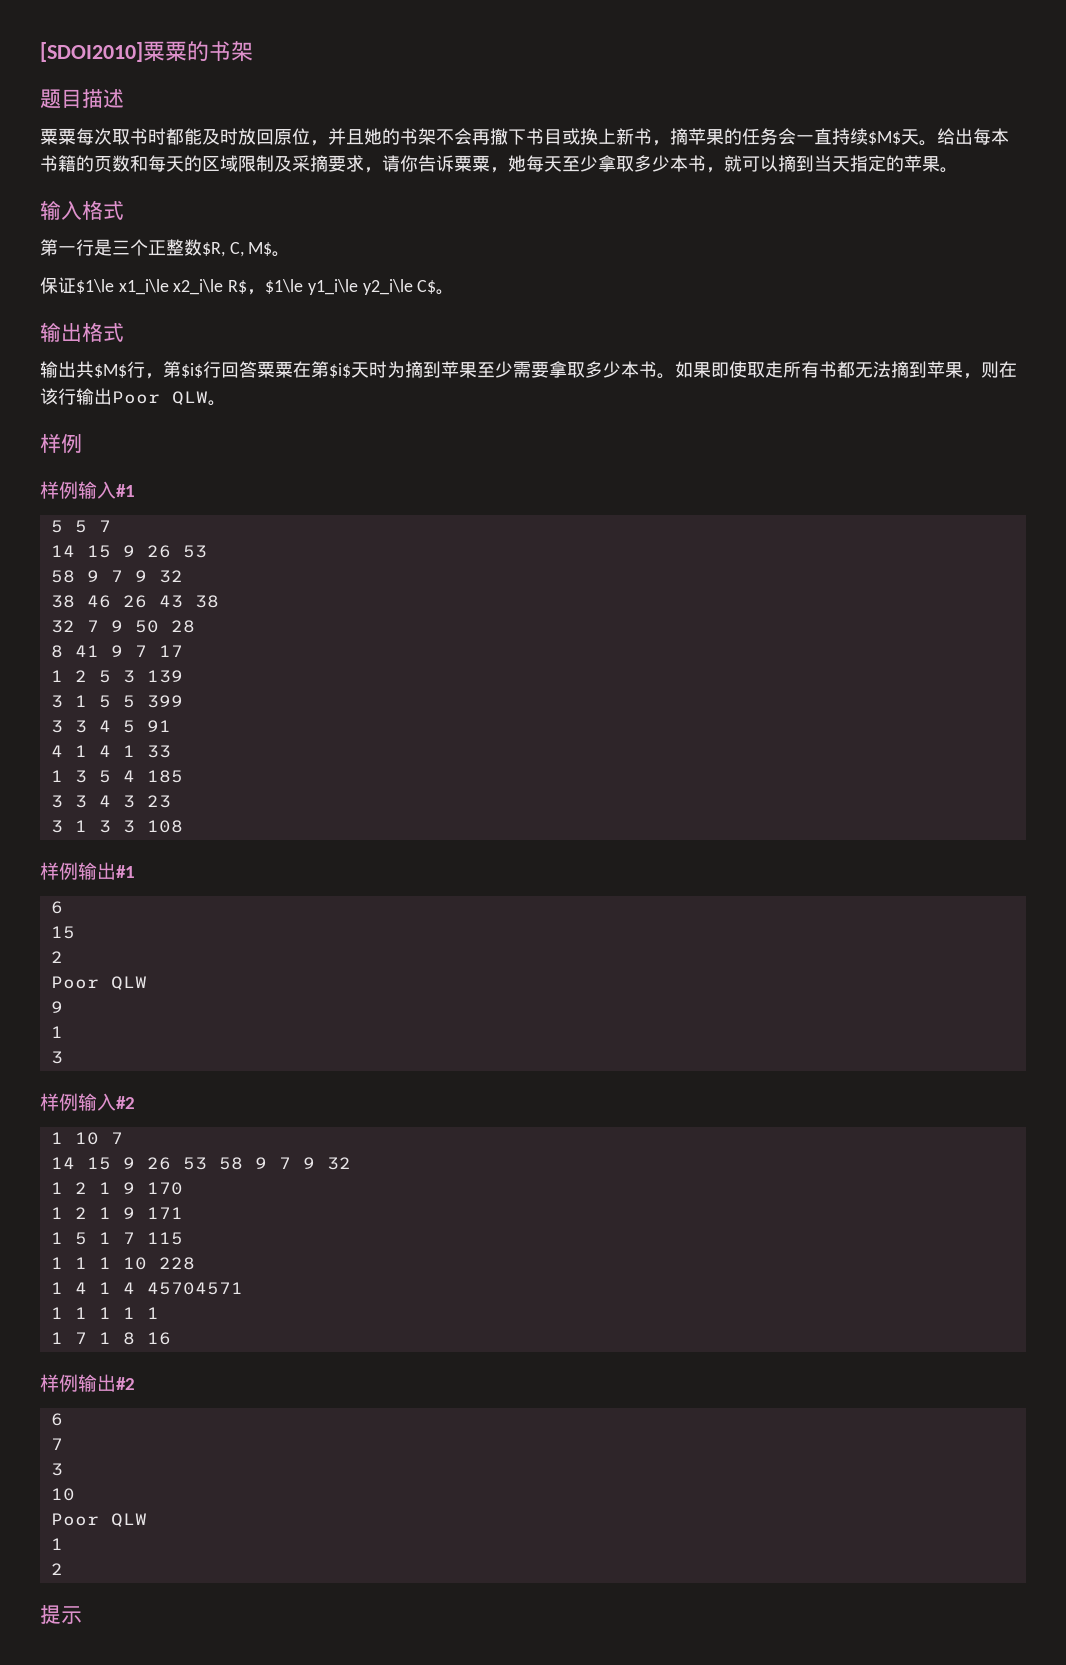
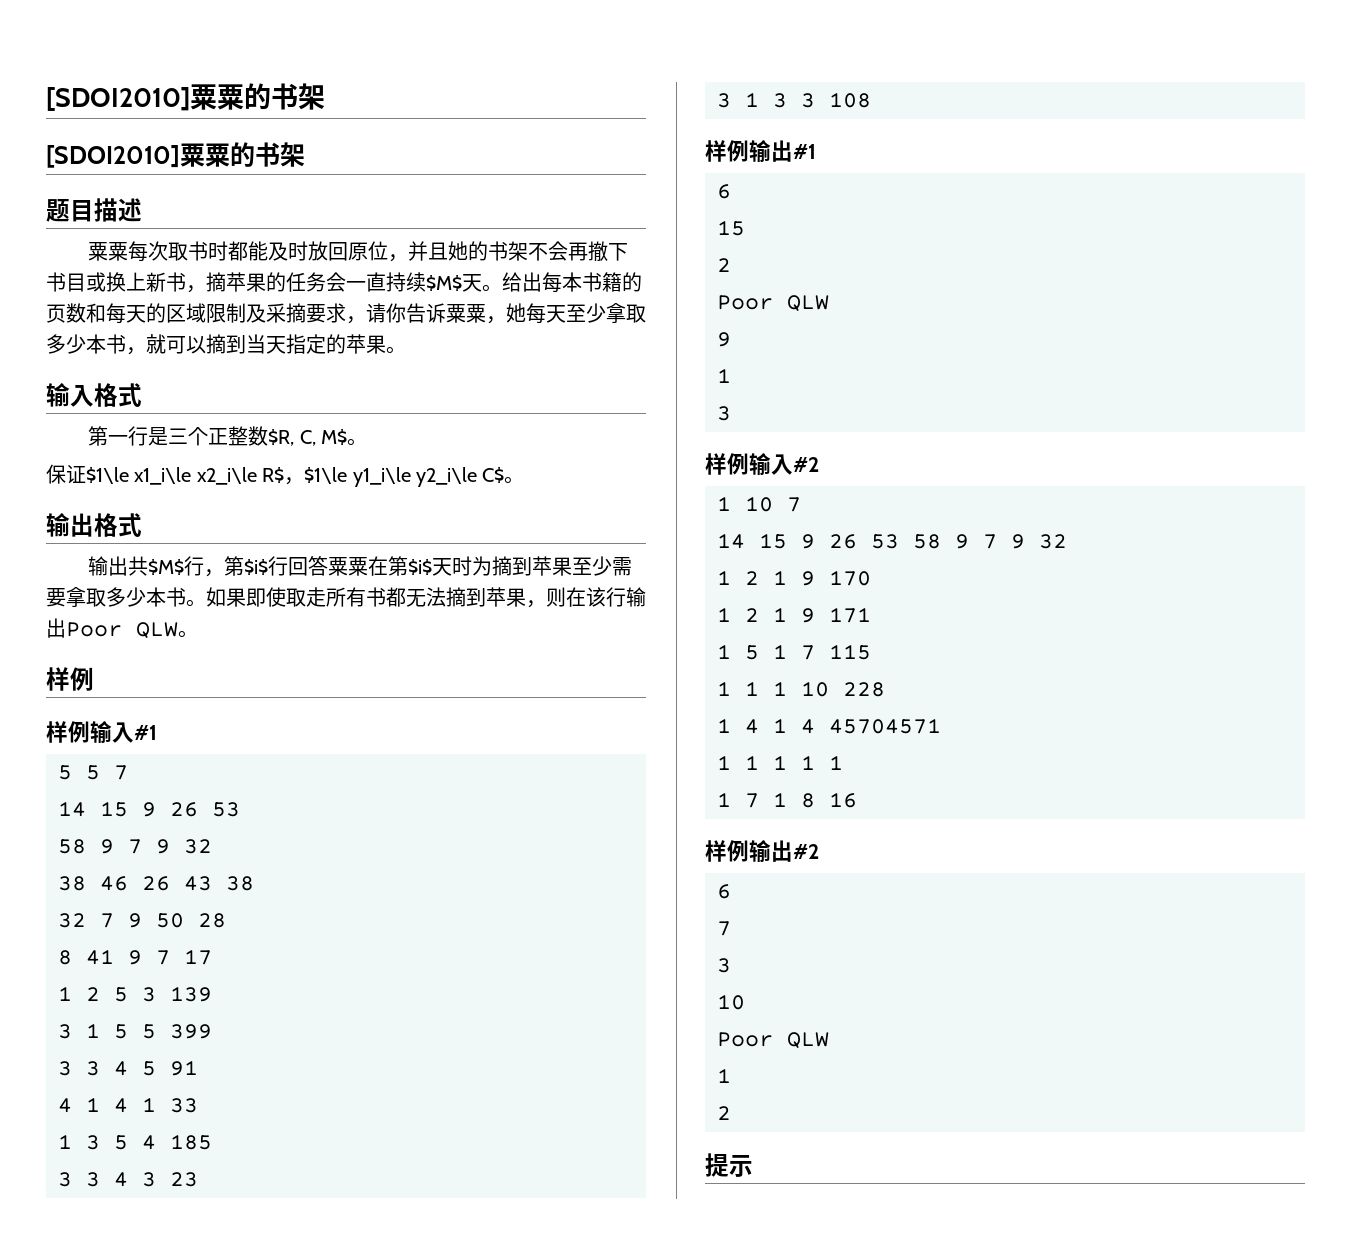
[40,41,253,62] [SDOI2010]粟粟的书架 -> [46,83,325,111] [46,142,305,168] [SDOI2010]粟粟的书架 // [SDOI2010]粟粟的书架

